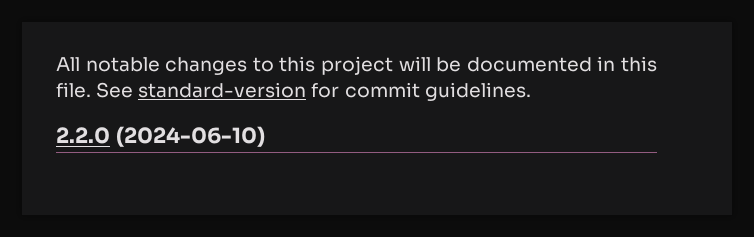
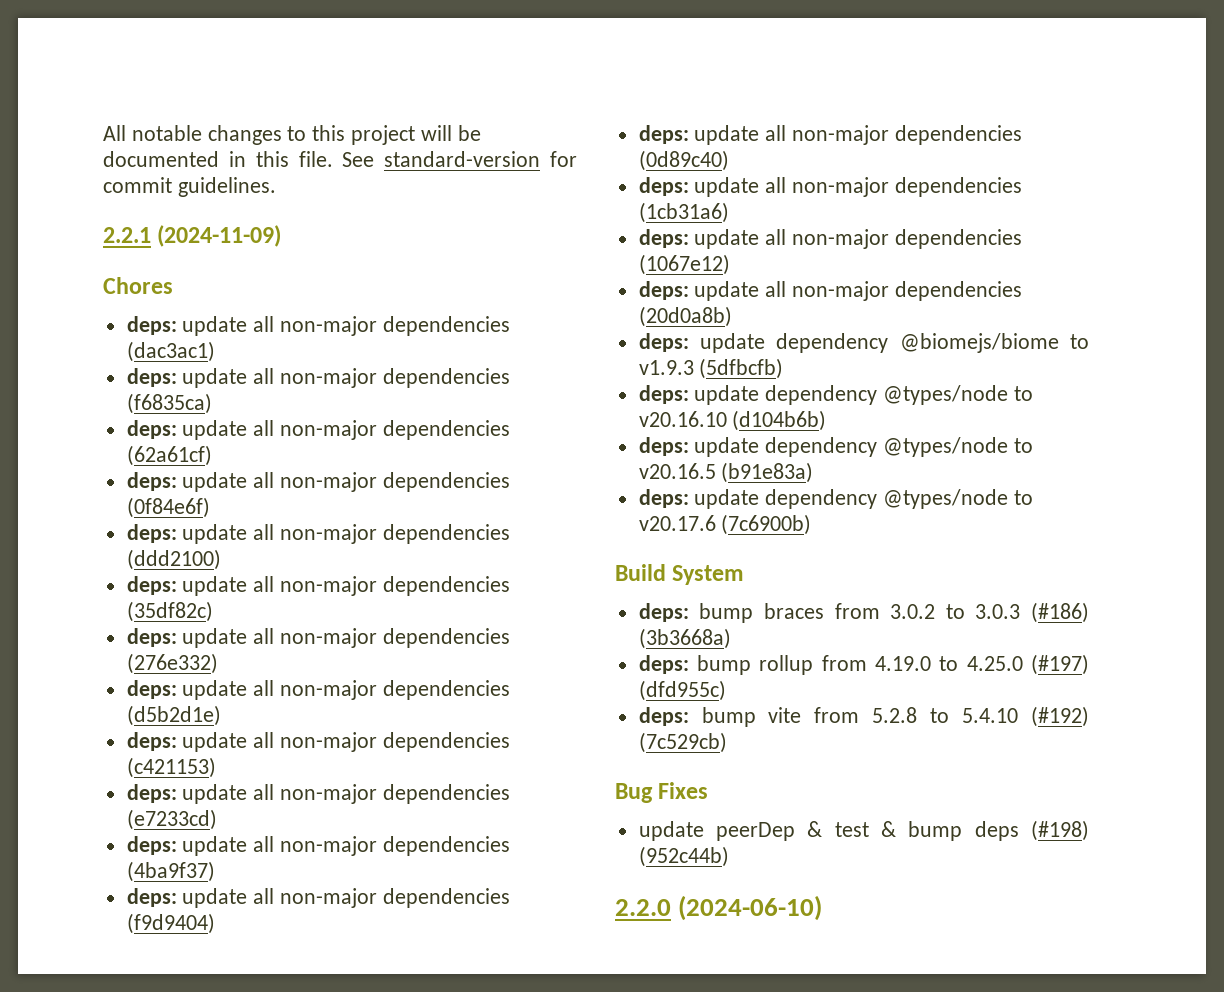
(531, 91) none -> [103,225,282,247] [103,277,173,294] [126,316,510,336] [126,341,215,362] [126,368,510,388] [126,393,212,414] [126,420,510,440] [126,445,212,466] [126,472,510,492] [126,497,210,518] [126,524,510,544] [126,549,221,570] [126,576,510,596] [126,601,213,622] [126,628,510,648] [126,653,218,674] [126,680,510,700] [126,705,221,726] [126,732,510,752] [126,757,216,778] [126,784,510,804] [126,809,217,830] [126,836,510,856] [126,861,215,882] [126,888,510,908] [126,913,215,934] [638,125,1022,145] [638,150,729,171] [638,177,1022,197] [638,202,729,223] [638,229,1022,249] [638,254,730,275] [638,281,1022,301] [638,306,732,327] [638,333,1089,353] [638,358,784,379] [638,385,1033,405] [638,410,827,431] [638,437,1033,457] [638,462,814,483] [638,489,1033,509] [638,514,812,535] [615,564,745,585] [638,602,1089,623] [638,628,731,649] [638,654,1089,675] [638,680,726,701] [638,706,1089,727] [638,732,727,753] [615,782,709,803] [638,820,1089,841] [638,846,729,867] // 2.2.1 (2024-11-09) // Chores // deps: update all non-major dependencies (dac3ac1) // deps: update all non-major dependencies (f6835ca) // deps: update all non-major dependencies (62a61cf) // deps: update all non-major dependencies (0f84e6f) // deps: update all non-major dependencies (ddd2100) // deps: update all non-major dependencies (35df82c) // deps: update all non-major dependencies (276e332) // deps: update all non-major dependencies (d5b2d1e) // deps: update all non-major dependencies (c421153) // deps: update all non-major dependencies (e7233cd) // deps: update all non-major dependencies (4ba9f37) // deps: update all non-major dependencies (f9d9404) // deps: update all non-major dependencies (0d89c40) // deps: update all non-major dependencies (1cb31a6) // deps: update all non-major dependencies (1067e12) // deps: update all non-major dependencies (20d0a8b) // deps: update dependency @biomejs/biome to v1.9.3 (5dfbcfb) // deps: update dependency @types/node to v20.16.10 (d104b6b) // deps: update dependency @types/node to v20.16.5 (b91e83a) // deps: update dependency @types/node to v20.17.6 (7c6900b) // Build System // deps: bump braces from 3.0.2 to 3.0.3 (#186) (3b3668a) // deps: bump rollup from 4.19.0 to 4.25.0 (#197) (dfd955c) // deps: bump vite from 5.2.8 to 5.4.10 (#192) (7c529cb) // Bug Fixes // update peerDep & test & bump deps (#198) (952c44b)

